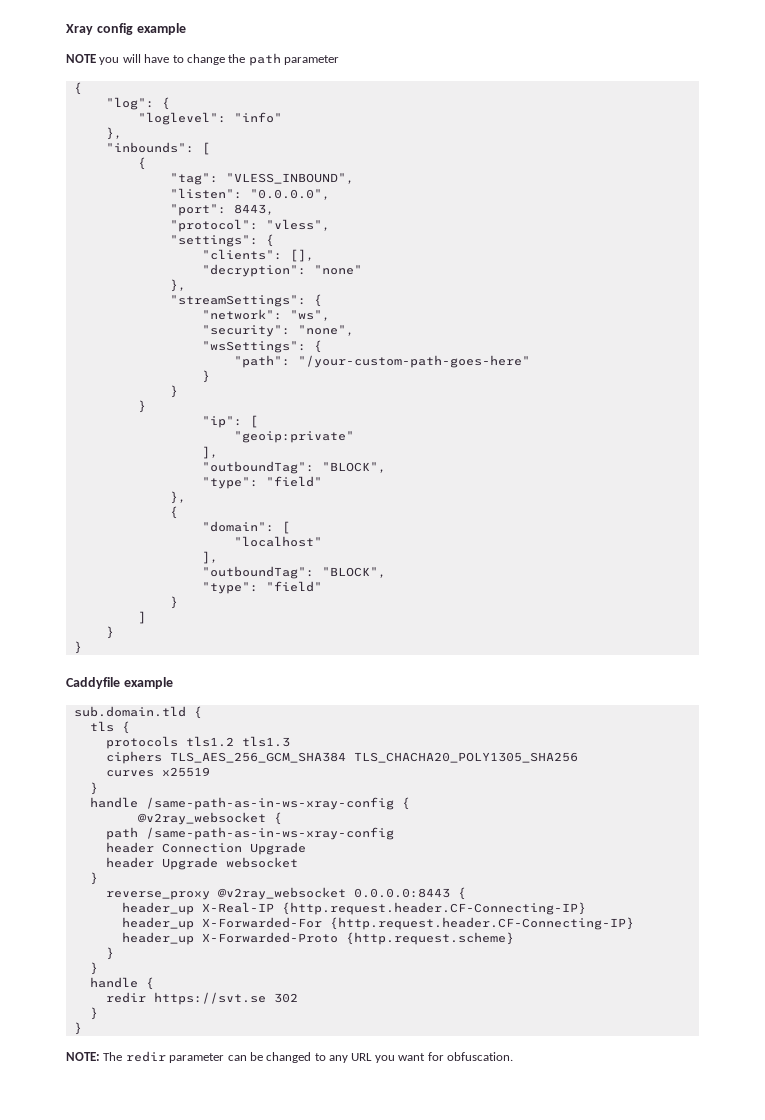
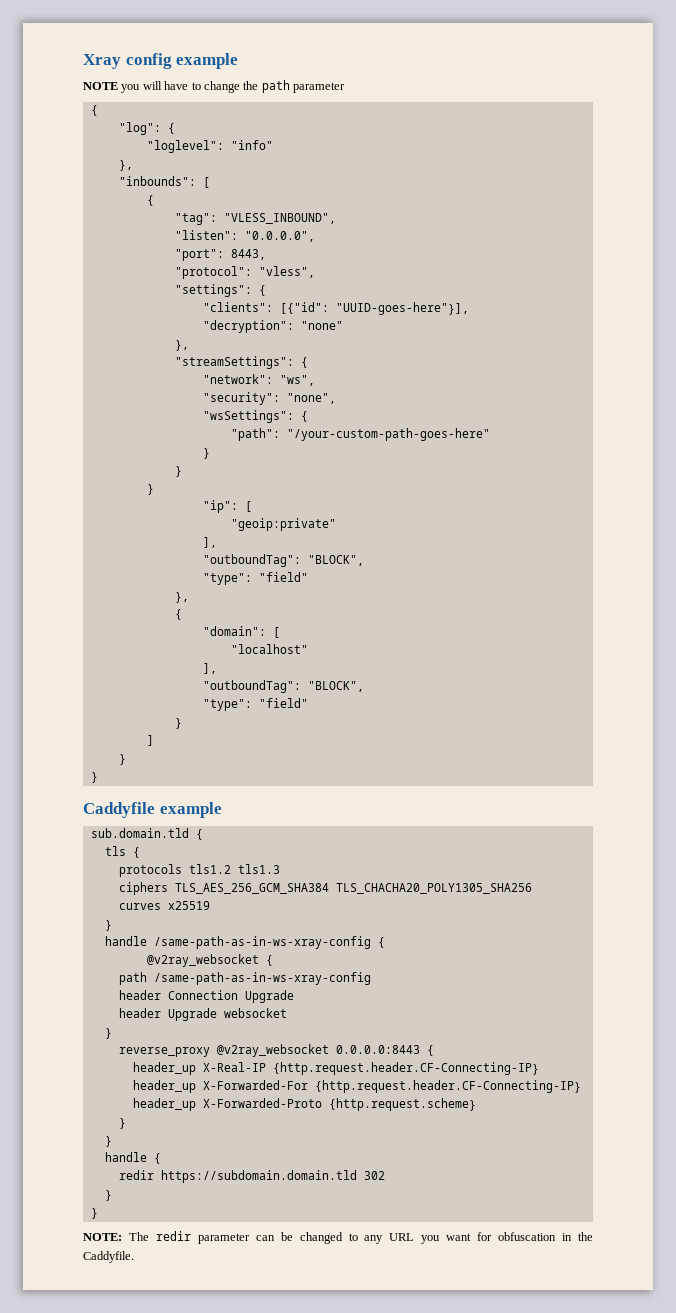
[289,249,314,262] [], -> [279,302,469,315] [{"id": "UUID-goes-here"}],
[153,992,266,1005] https://svt.se -> [160,1170,357,1183] https://subdomain.domain.tld
[446,1052,513,1061] obfuscation. -> [498,1232,593,1241] [83,1251,134,1263] obfuscation in the Caddyfile.

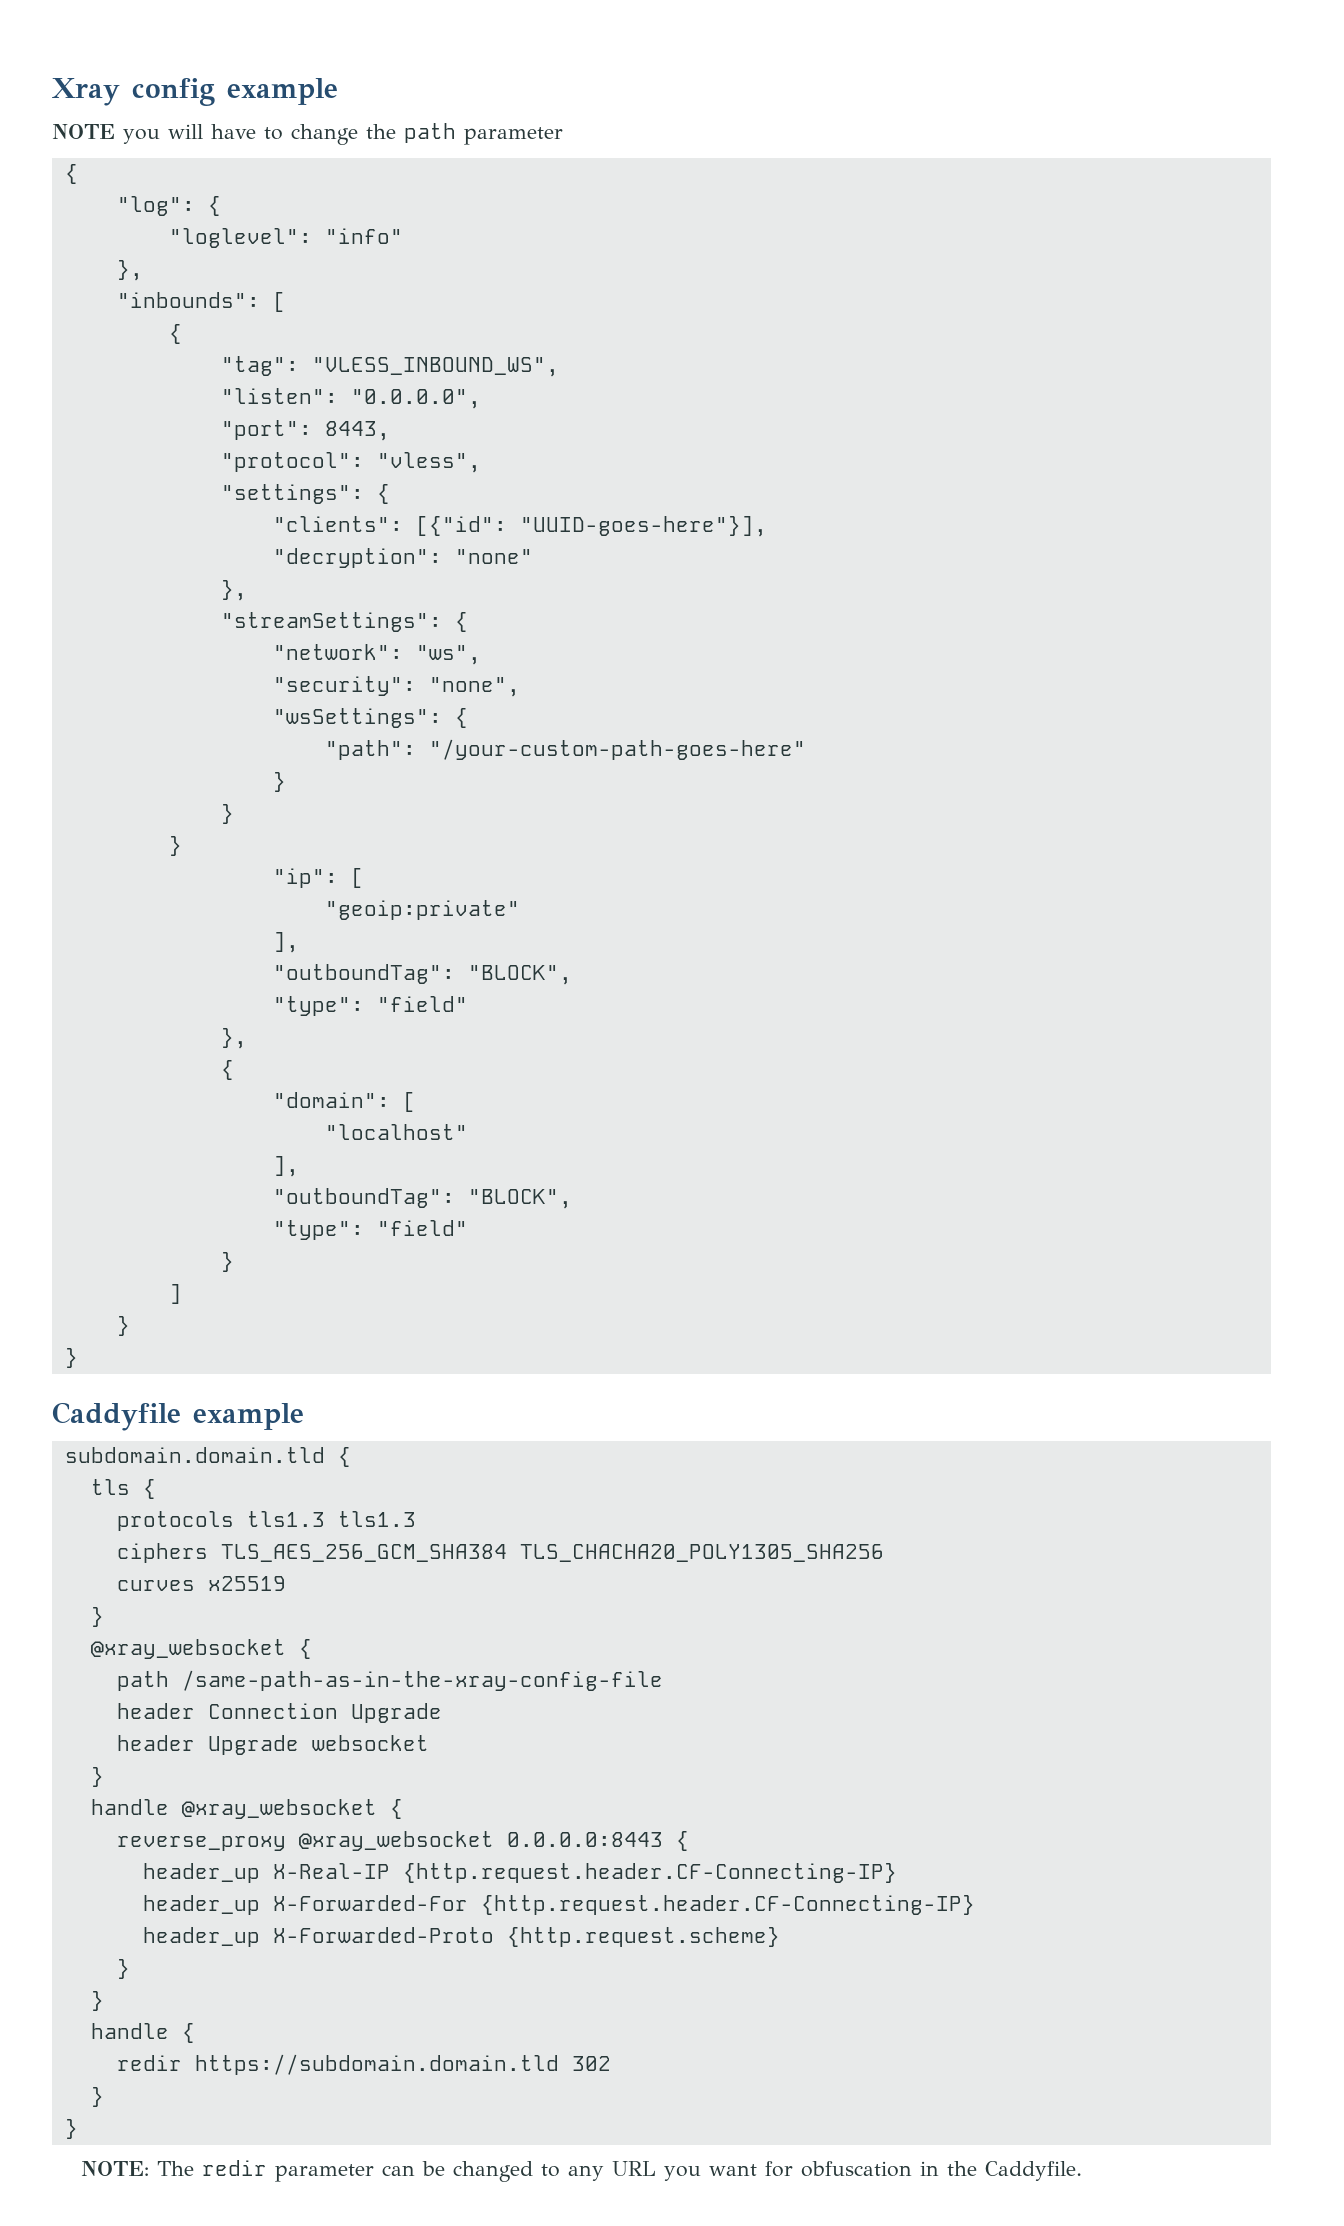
[223,213,336,224] "VLESS_INBOUND", -> [311,357,559,377] "VLESS_INBOUND_WS",
[90,828,189,838] sub.domain.tld -> [64,1447,325,1463] subdomain.domain.tld
[188,864,231,874] tls1.2 -> [246,1511,325,1527] tls1.3
[104,936,385,949] [146,954,259,967] handle /same-path-as-in-ws-xray-config { // @v2ray_websocket -> [90,1639,286,1659] @xray_websocket
[153,972,371,985] /same-path-as-in-ws-xray-config -> [181,1670,663,1691] /same-path-as-in-the-xray-config-file
(112, 1033) none -> [90,1799,403,1819] // handle @xray_websocket {
[216,1044,329,1057] @v2ray_websocket -> [298,1831,494,1851] @xray_websocket

